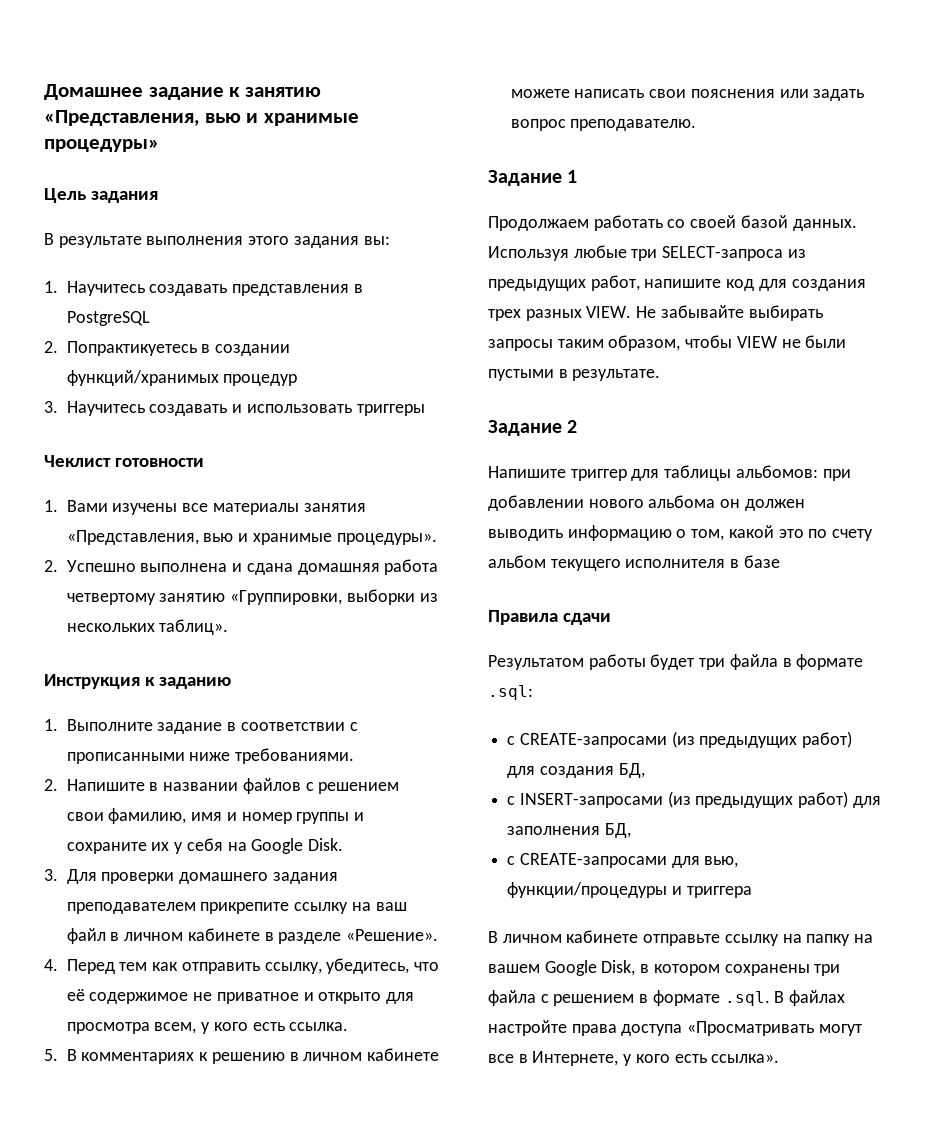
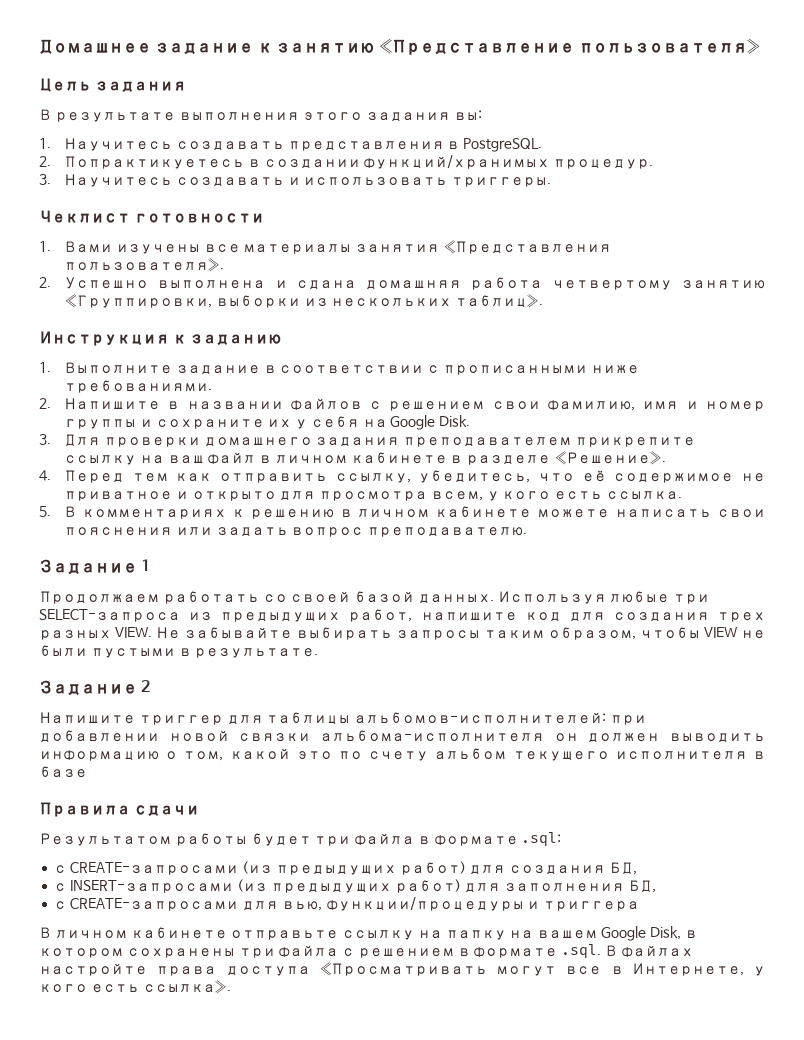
[44,110,359,126] [44,139,159,152] «Представления, вью и хранимые процедуры» -> [378,38,761,55] «Представление пользователя»
[66,311,150,326] PostgreSQL -> [463,138,543,152] PostgreSQL.
[223,374,298,386] процедур -> [553,159,654,169] процедур.
[356,404,425,416] триггеры -> [451,177,552,187] триггеры.
[66,530,437,545] «Представления, вью и хранимые процедуры». -> [442,240,611,254] [63,258,224,272] «Представления пользователя».
[735,465,818,478] альбомов: -> [354,712,607,724] альбомов-исполнителей:
[588,495,716,508] нового альбома -> [168,730,544,742] новой связки альбома-исполнителя

